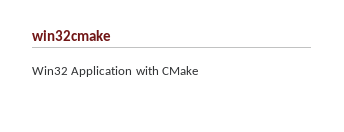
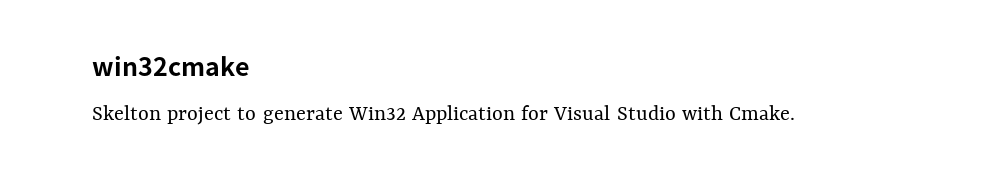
[32,66,199,77] Win32 Application with CMake -> [92,105,796,125] Skelton project to generate Win32 Application for Visual Studio with Cmake.

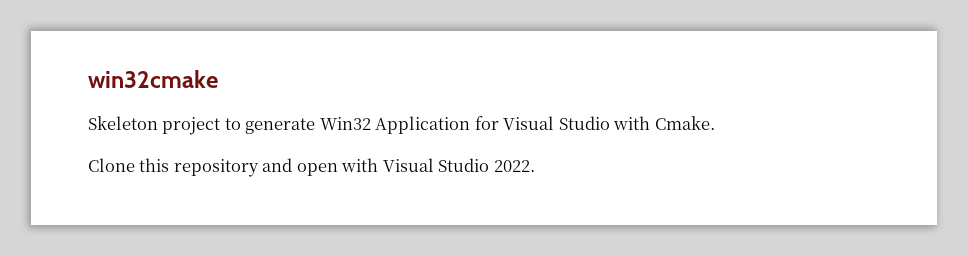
[92,105,161,120] Skelton -> [88,116,158,130] Skeleton
(796, 112) none -> [88,158,535,177] // Clone this repository and open with Visual Studio 2022.

